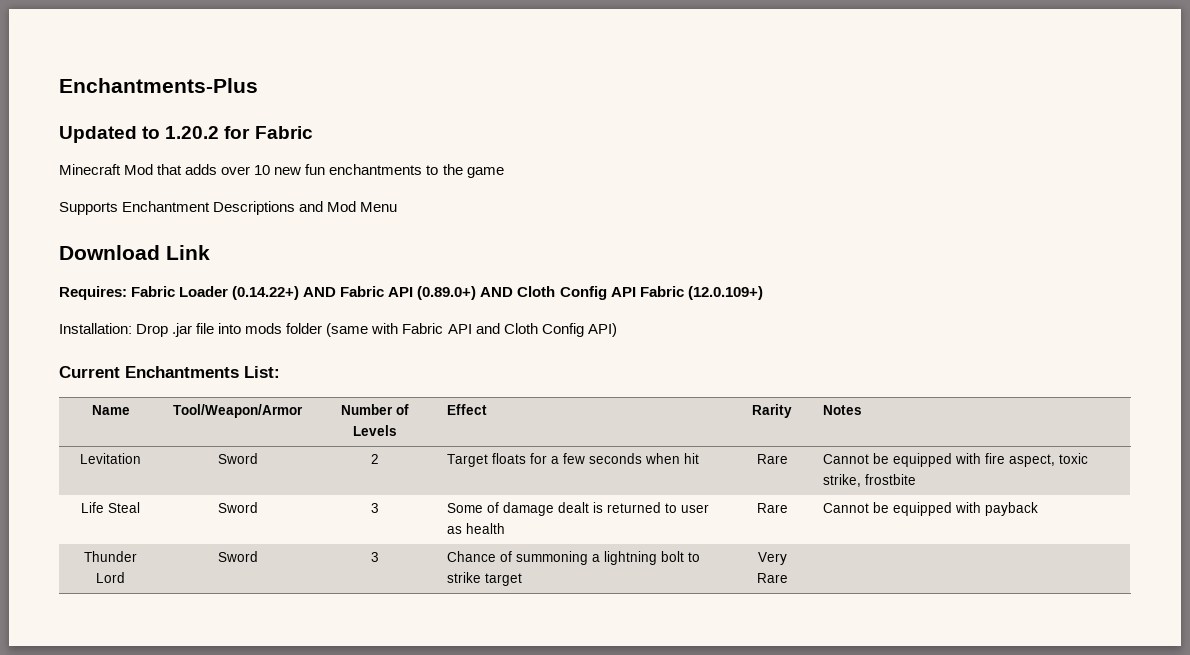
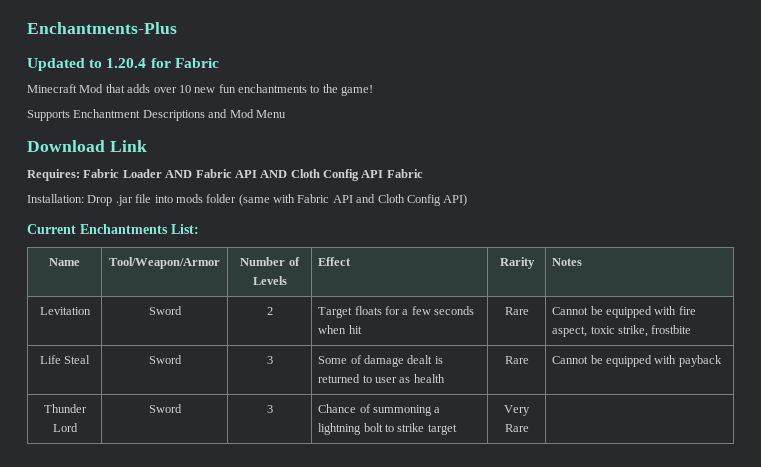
[165,126,220,139] 1.20.2 -> [106,58,147,68] 1.20.4
[466,167,504,178] game -> [341,85,374,96] game!
[232,286,300,300] (0.14.22+) -> (162, 173) none
[417,286,477,300] (0.89.0+) -> (257, 174) none
[687,286,763,300] (12.0.109+) -> (423, 173) none

